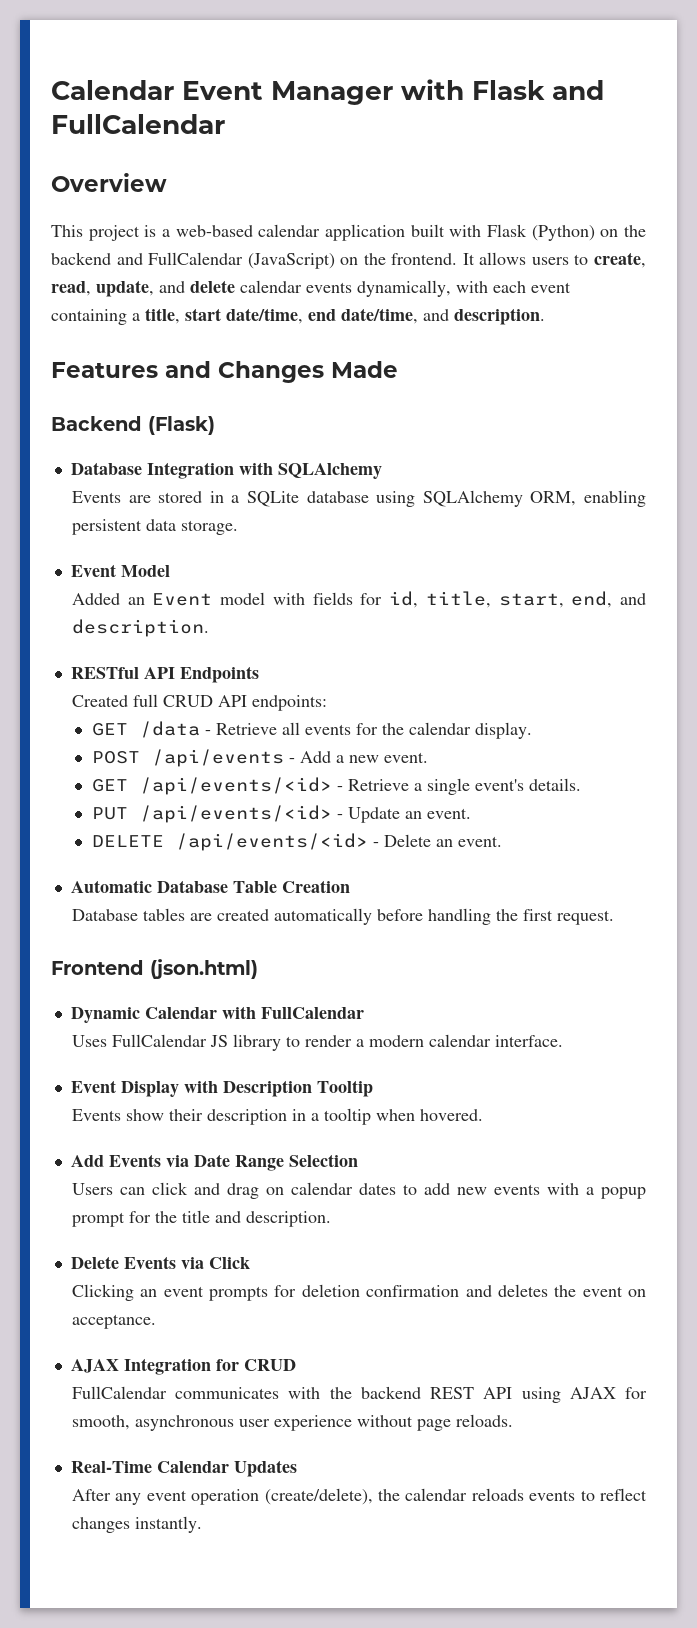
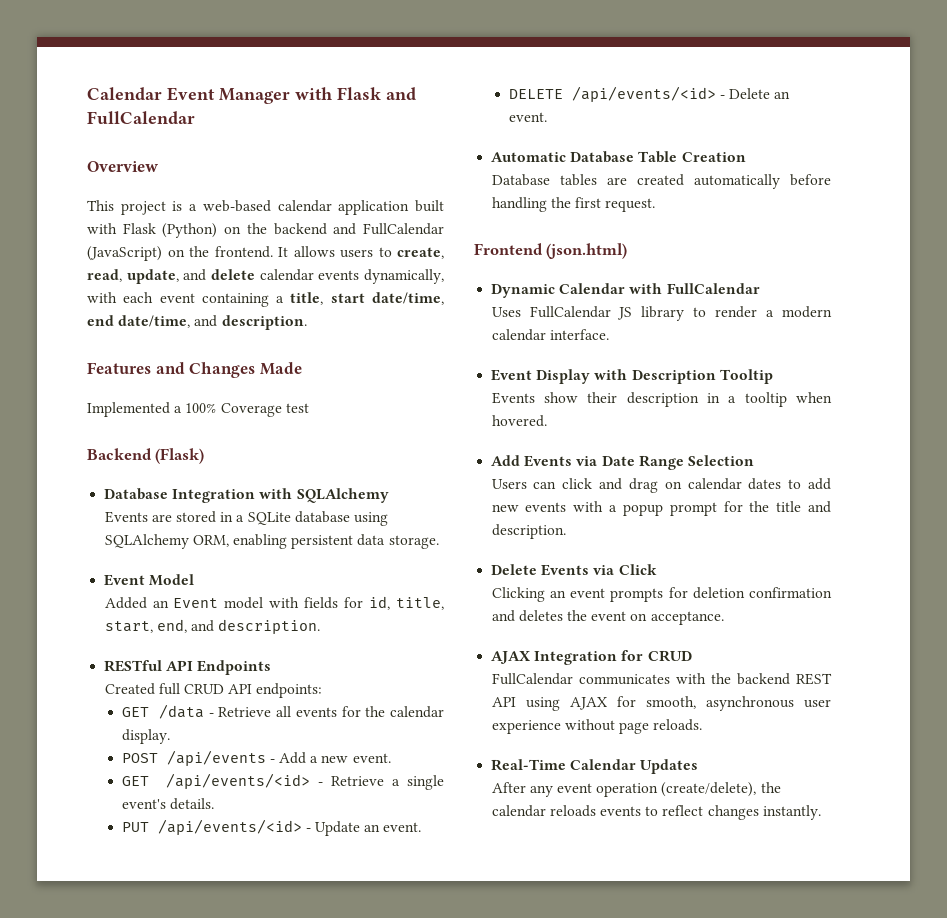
(398, 369) none -> [87,402,309,417] // Implemented a 100% Coverage test

